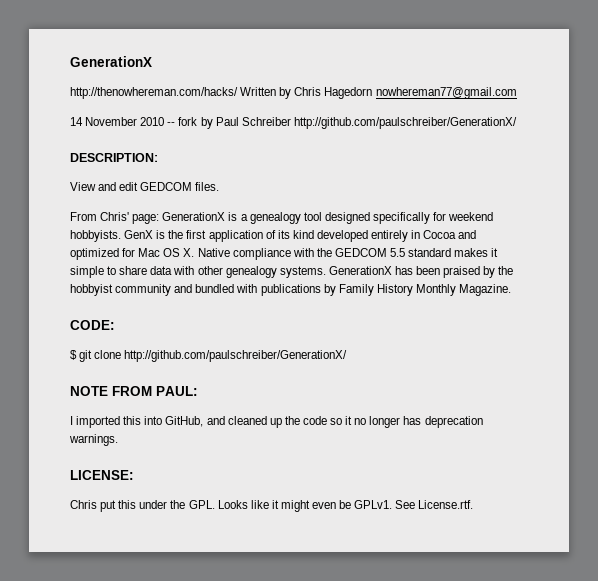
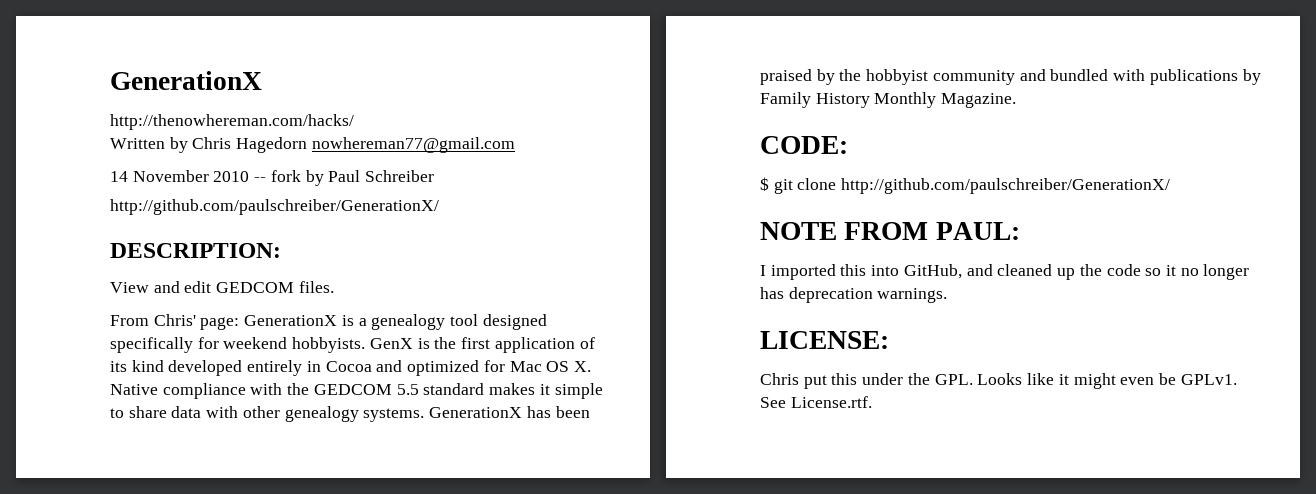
(238, 93) none -> (354, 122) //
(291, 121) none -> (435, 176) //

